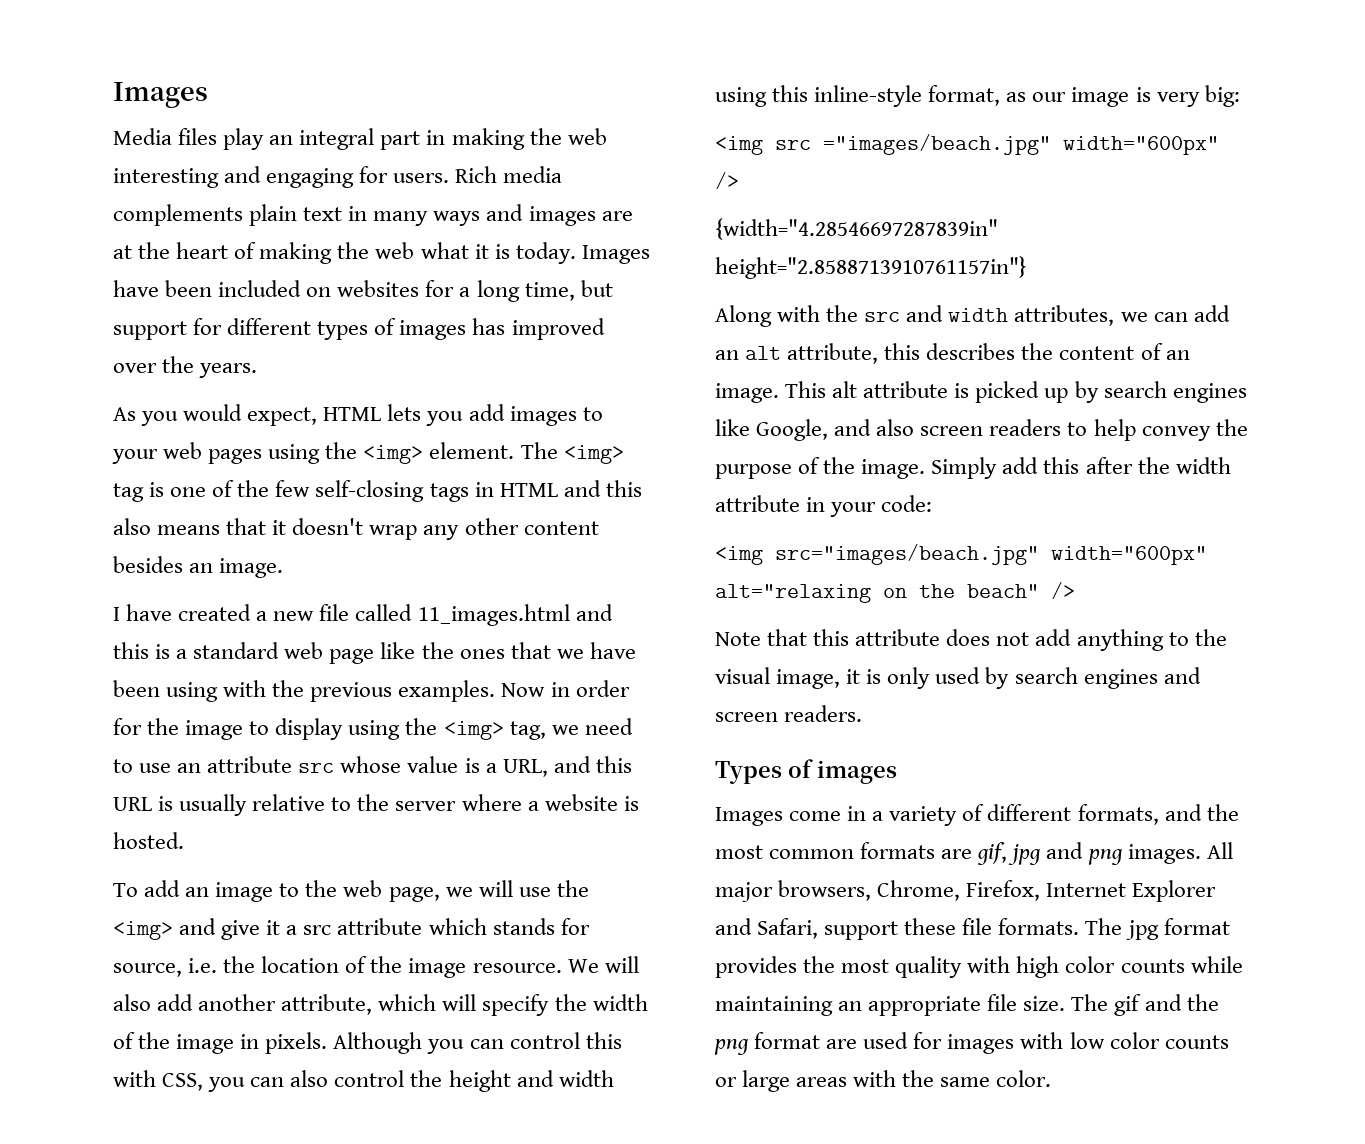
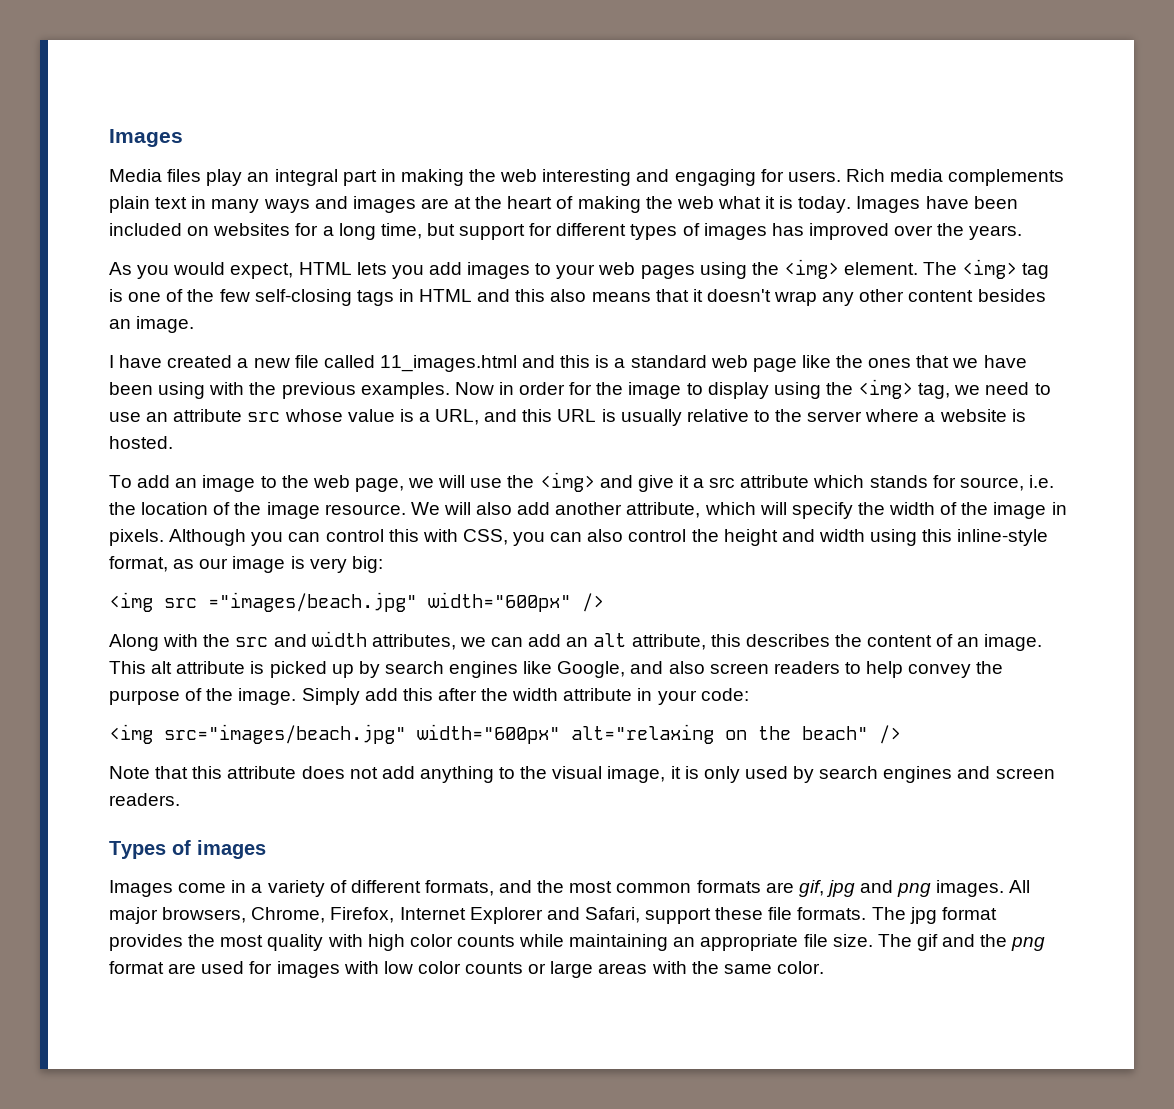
[715,218,998,240] [715,256,1027,279] // {width="4.28546697287839in" height="2.8588713910761157in"} -> (604, 602) none

